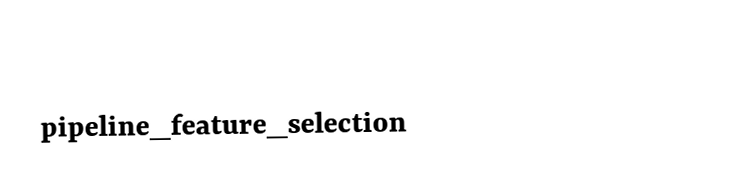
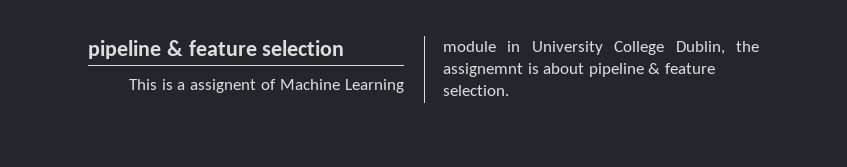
[40,110,407,143] pipeline_feature_selection -> [88,40,345,59] [128,79,404,93] [443,41,759,55] [443,63,715,77] [443,85,509,96] pipeline & feature selection // This is a assignent of Machine Learning module in University College Dublin, the assignemnt is about pipeline & feature selection.

